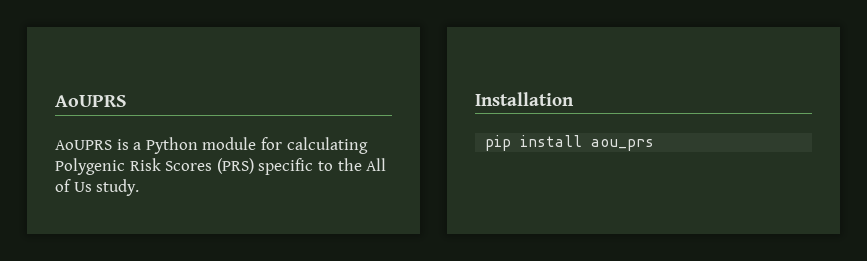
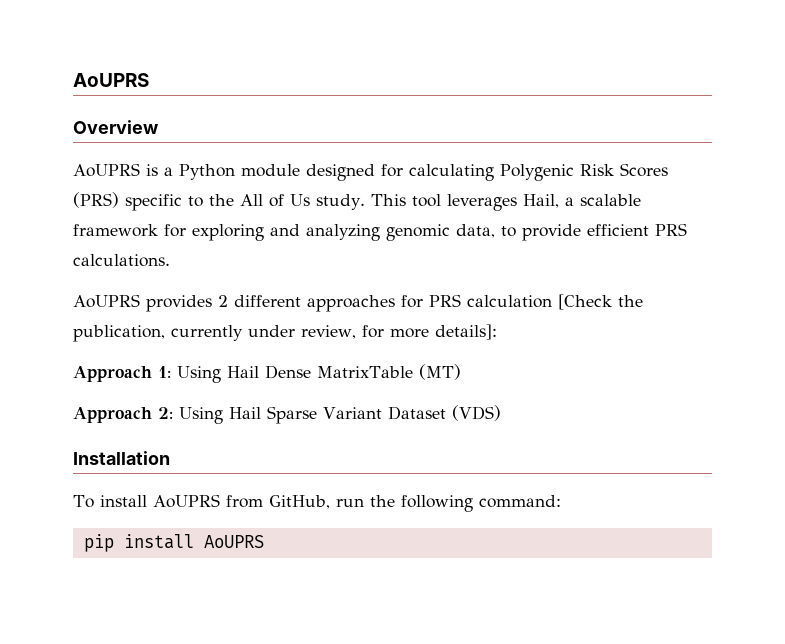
[55,95,127,107] AoUPRS -> [73,73,149,87] [73,120,159,134] AoUPRS // Overview
(257, 143) none -> [306,164,375,181] designed
[475,92,574,106] // Installation -> [370,194,641,211] [73,223,687,241] [73,254,170,267] [73,294,643,312] [73,324,497,342] [73,364,461,383] [73,405,501,424] [73,451,170,465] [73,494,561,512] This tool leverages Hail, a scalable framework for exploring and analyzing genomic data, to provide efficient PRS calculations. // AoUPRS provides 2 different approaches for PRS calculation [Check the publication, currently under review, for more details]: // Approach 1: Using Hail Dense MatrixTable (MT) // Approach 2: Using Hail Sparse Variant Dataset (VDS) // Installation // To install AoUPRS from GitHub, run the following command:
[591,139,655,151] aou_prs -> [203,535,264,548] AoUPRS

